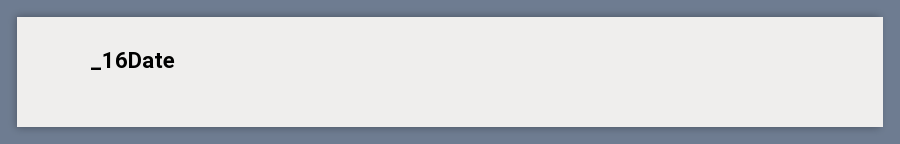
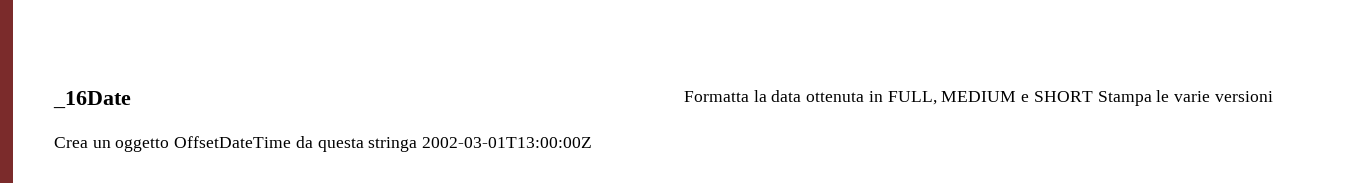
(175, 61) none -> [54,136,593,152] [684,90,1273,106] // Crea un oggetto OffsetDateTime da questa stringa 2002-03-01T13:00:00Z Formatta la data ottenuta in FULL, MEDIUM e SHORT Stampa le varie versioni

